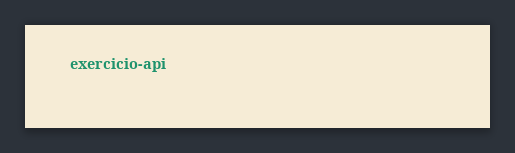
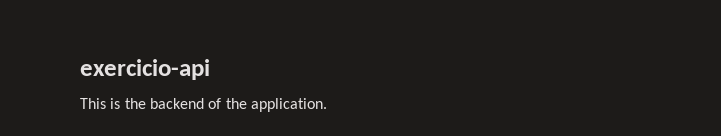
(166, 65) none -> [80,98,327,112] // This is the backend of the application.

